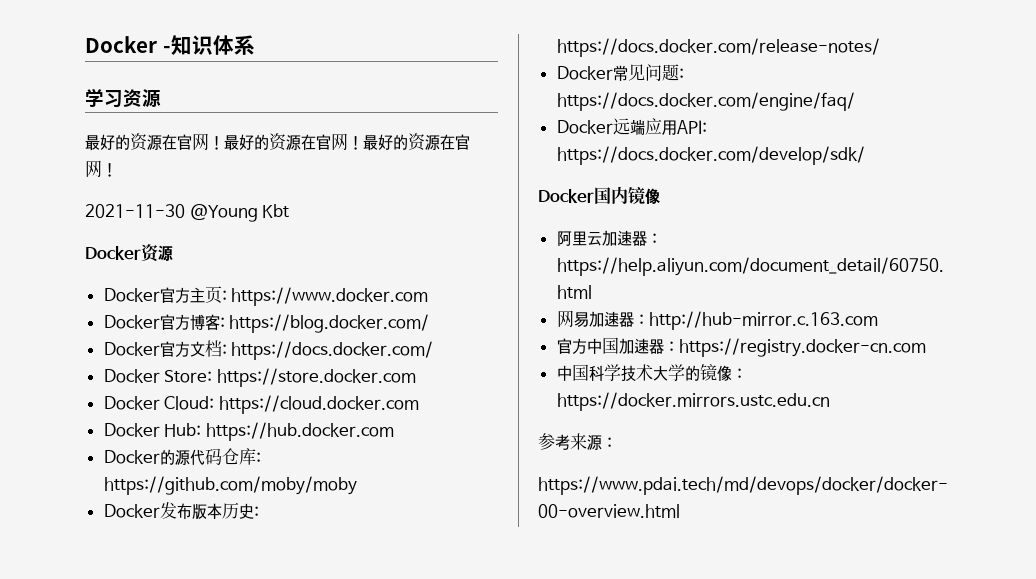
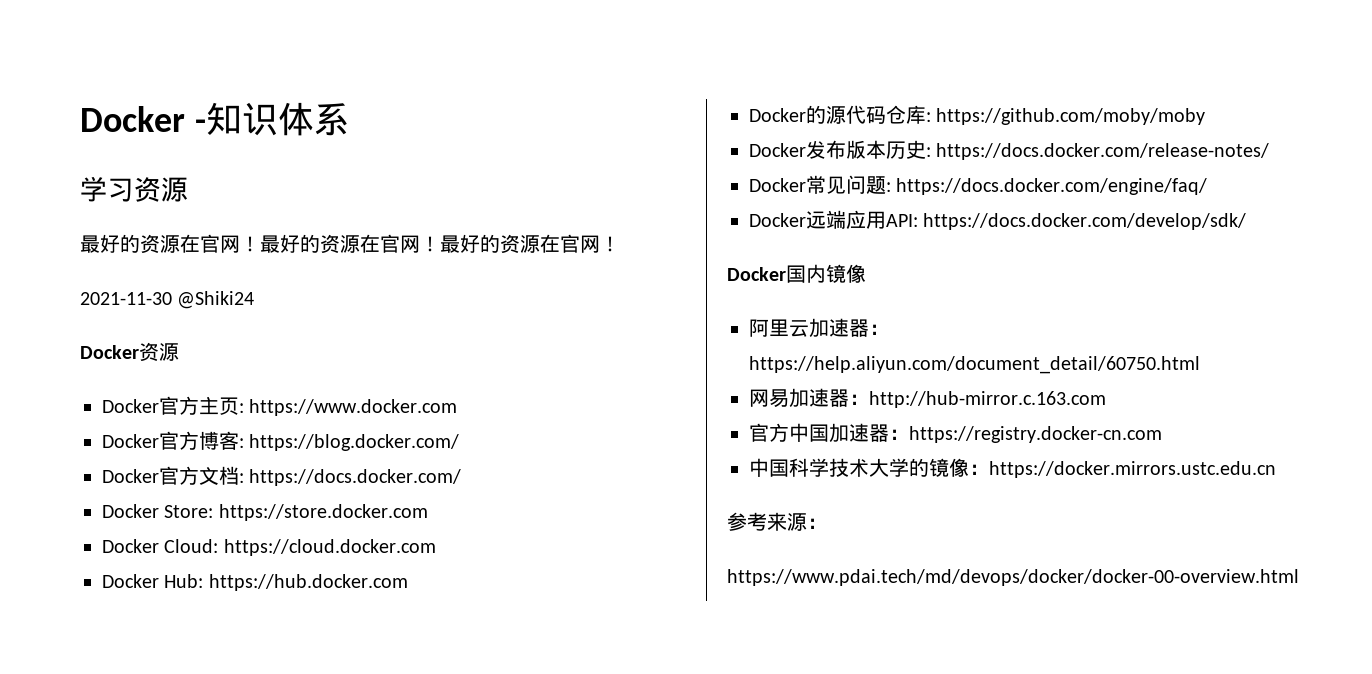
[189,204,290,222] @Young Kbt -> [177,291,255,309] @Shiki24

